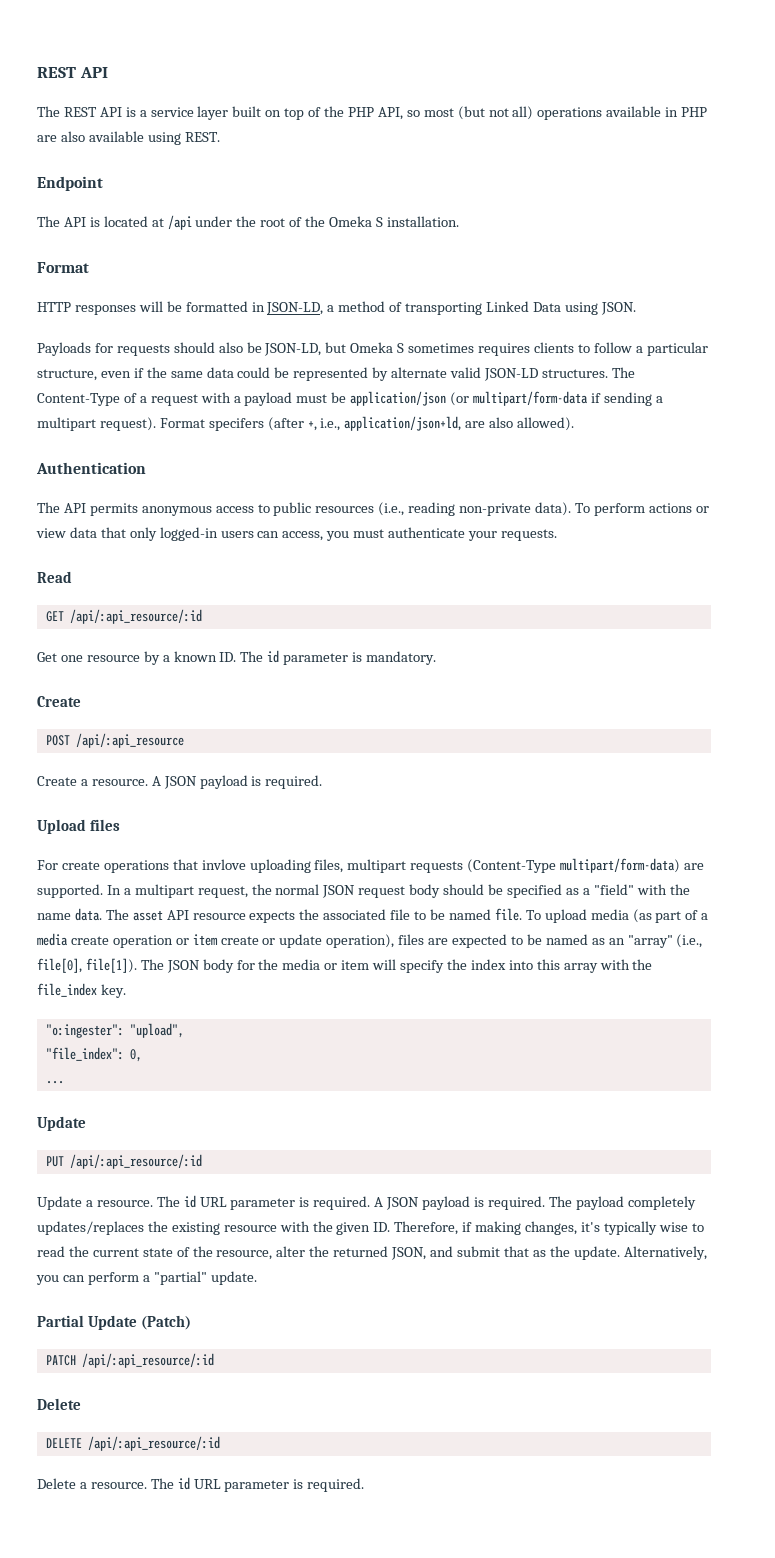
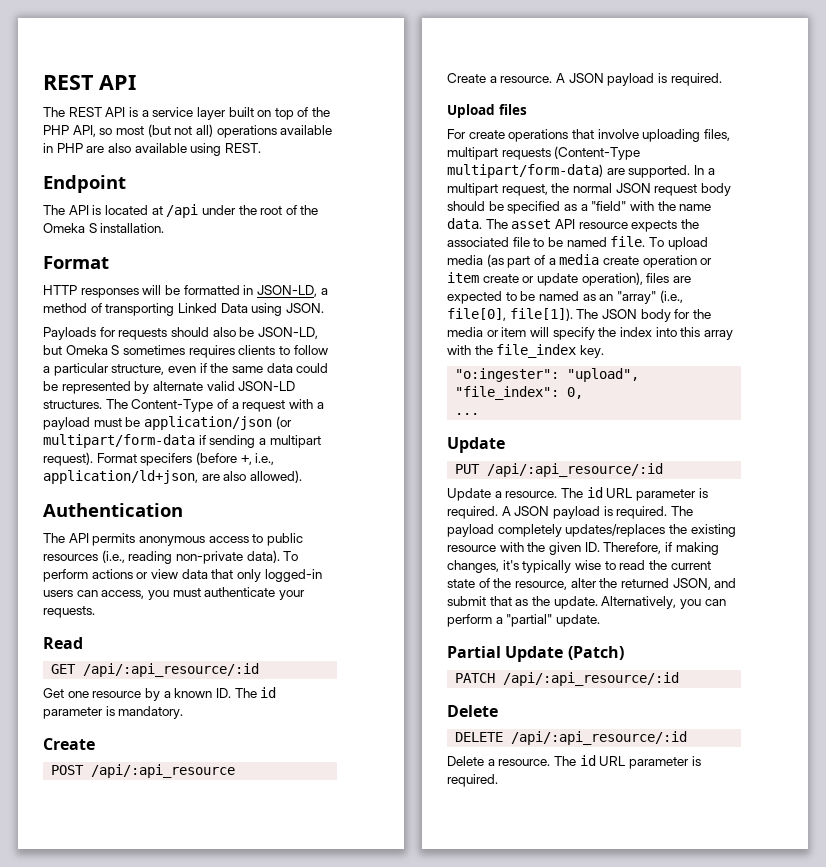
[267,417,304,431] (after -> [195,452,237,465] (before
[344,416,462,431] application/json+ld, -> [43,470,198,484] application/ld+json,
[201,859,246,870] invlove -> [597,129,639,139] involve

